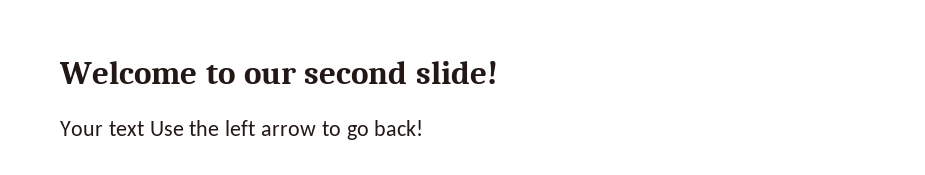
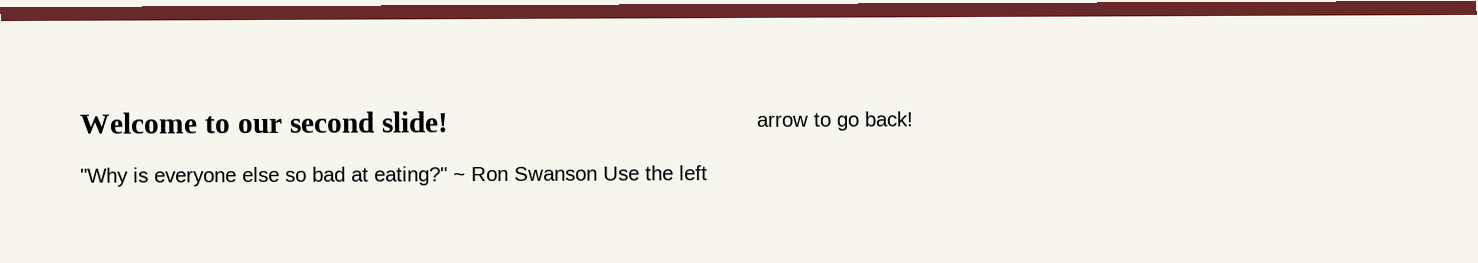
[60,121,144,136] Your text -> [80,166,598,187] "Why is everyone else so bad at eating?" ~ Ron Swanson

